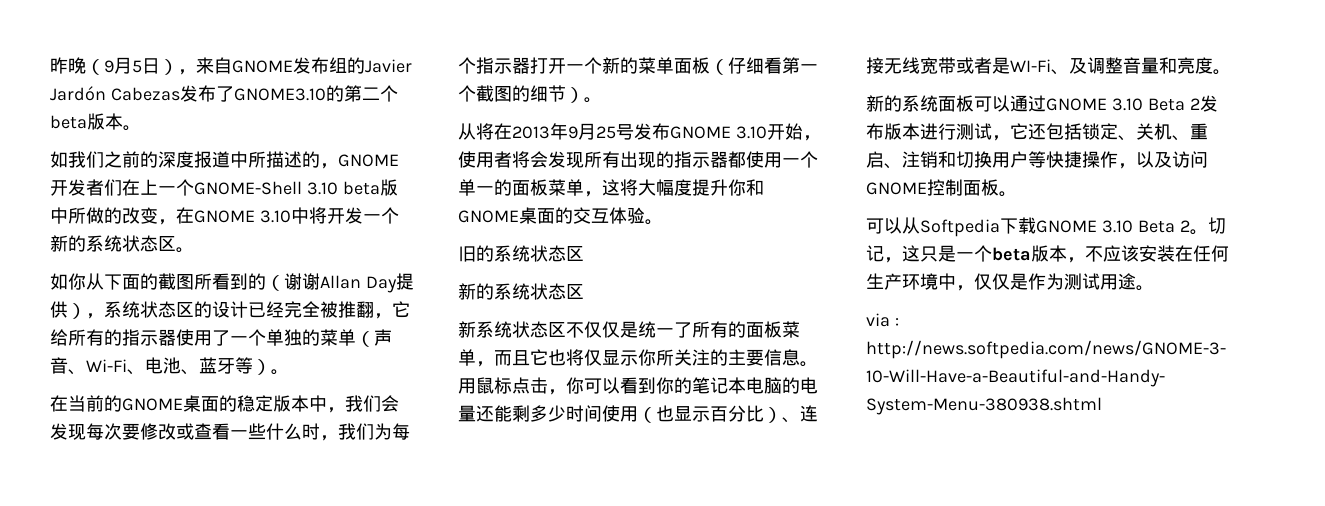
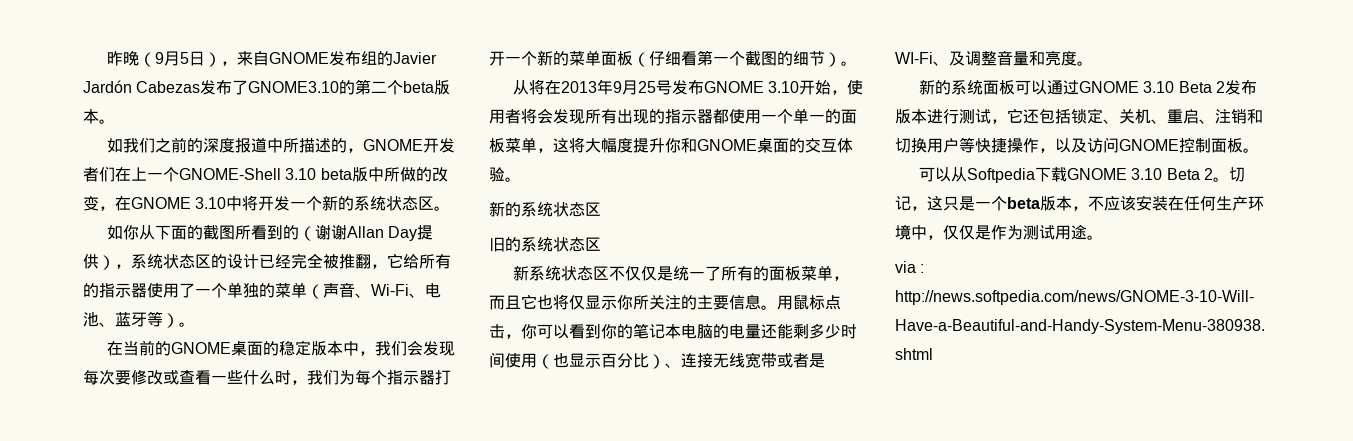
[458,245,584,262] [458,283,476,300] 旧的系统状态区 // 新 -> [489,201,601,217] [489,237,505,252] 新的系统状态区 // 旧

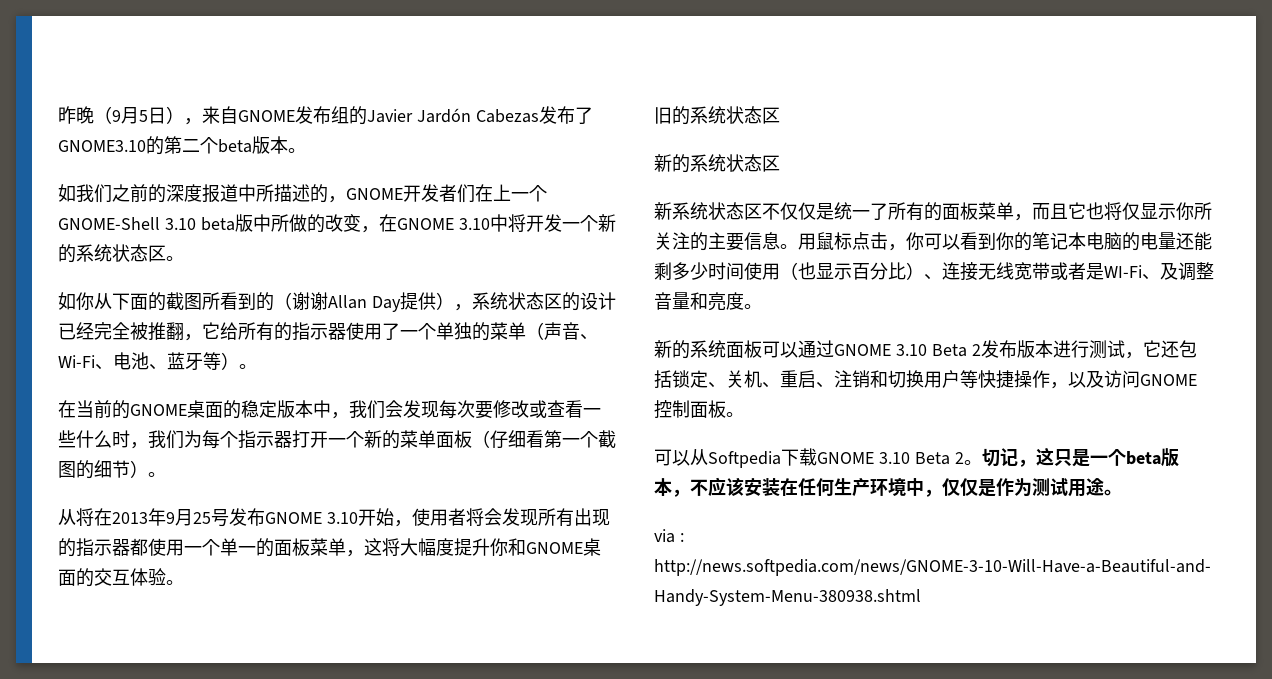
[489,201,601,217] [489,237,505,252] 新的系统状态区 // 旧 -> [654,106,780,125] [654,154,672,172] 旧的系统状态区 // 新

